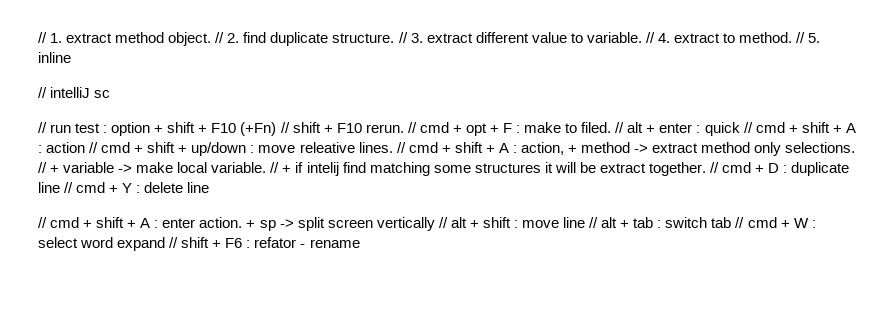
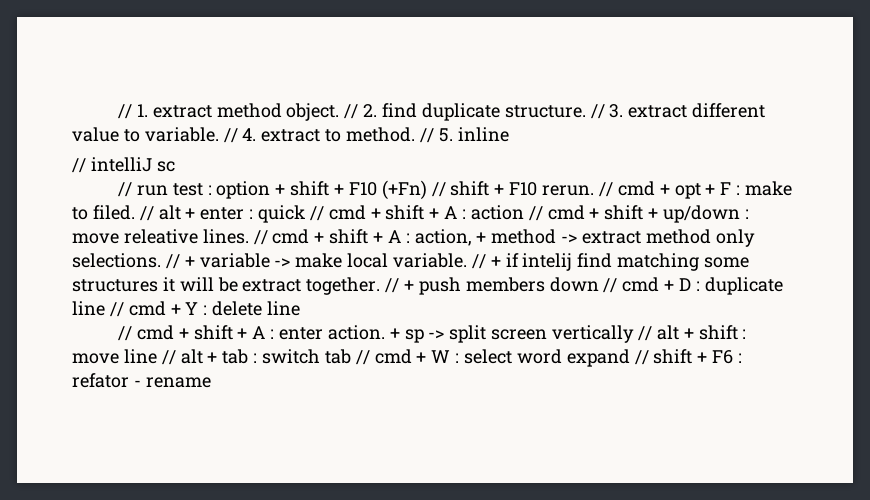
(719, 167) none -> [404,277,618,295] + push members down //

